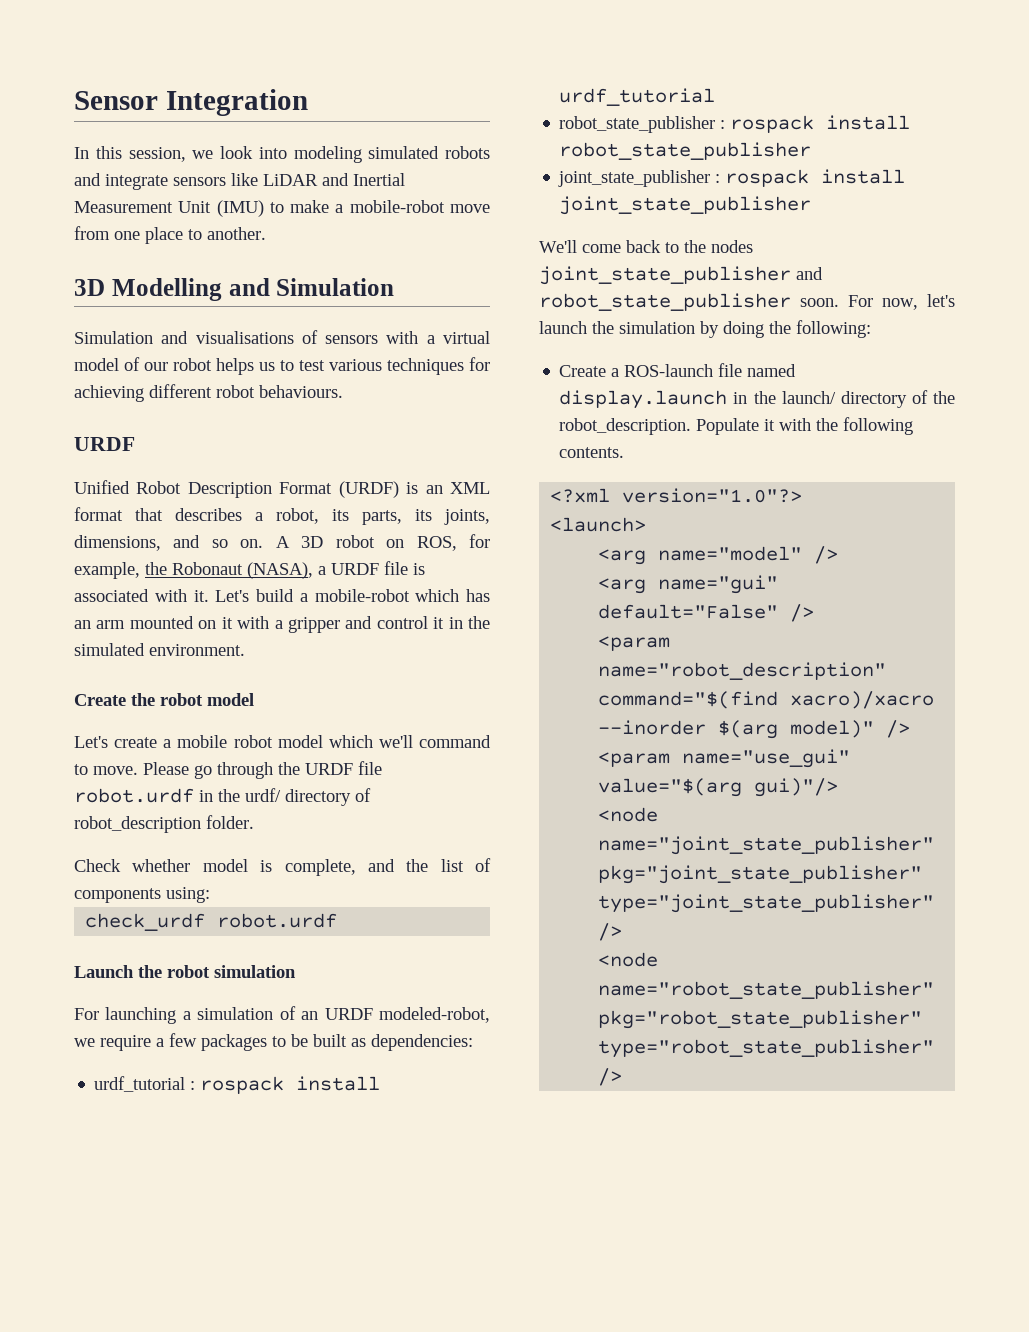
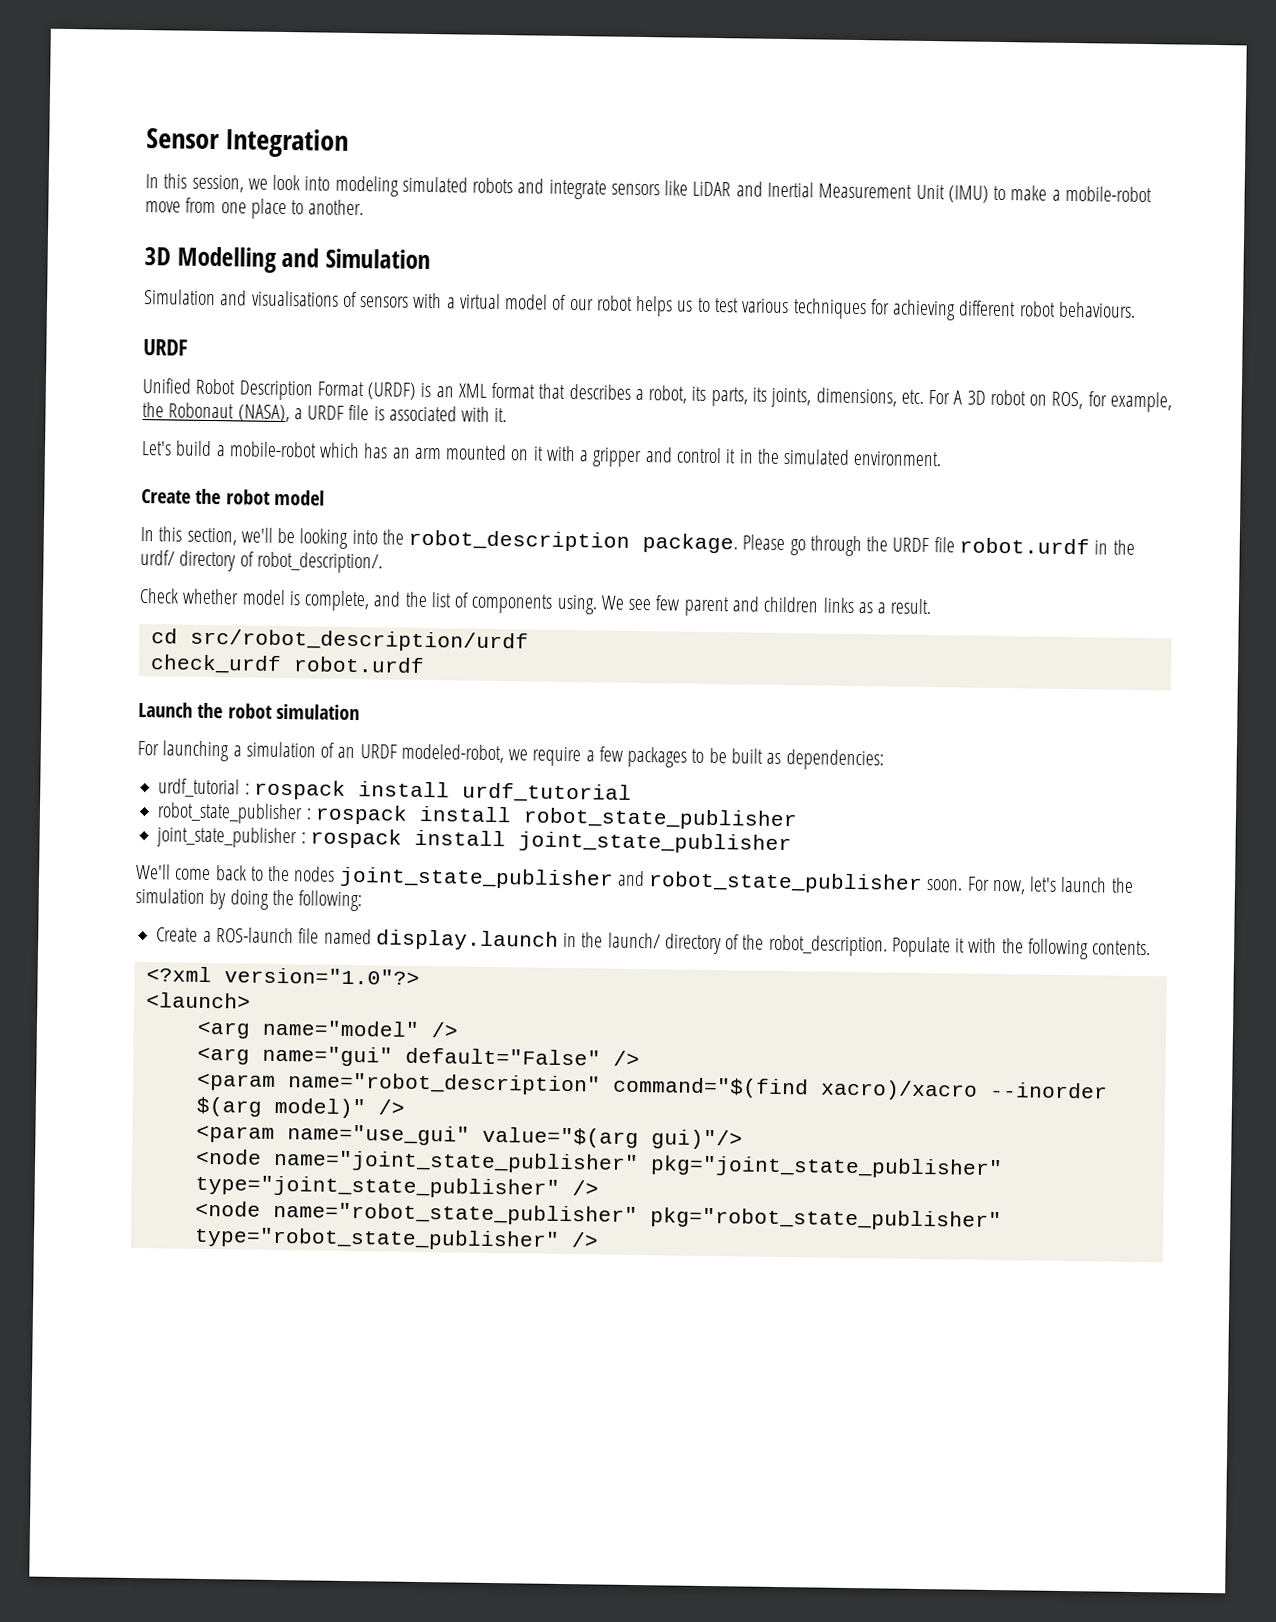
[173,535,264,548] and so on. -> [900,389,951,405] etc. For
(209, 596) none -> (508, 415) //
[74,735,491,748] [74,764,138,775] Let's create a mobile robot model which we'll command to move. -> [140,526,739,554] In this section, we'll be looking into the robot_description package.
[74,815,254,833] robot_description folder. -> [256,551,383,574] robot_description/.
[166,887,210,903] using: -> [556,594,932,617] [150,628,529,653] using. We see few parent and children links as a result. // cd src/robot_description/urdf

